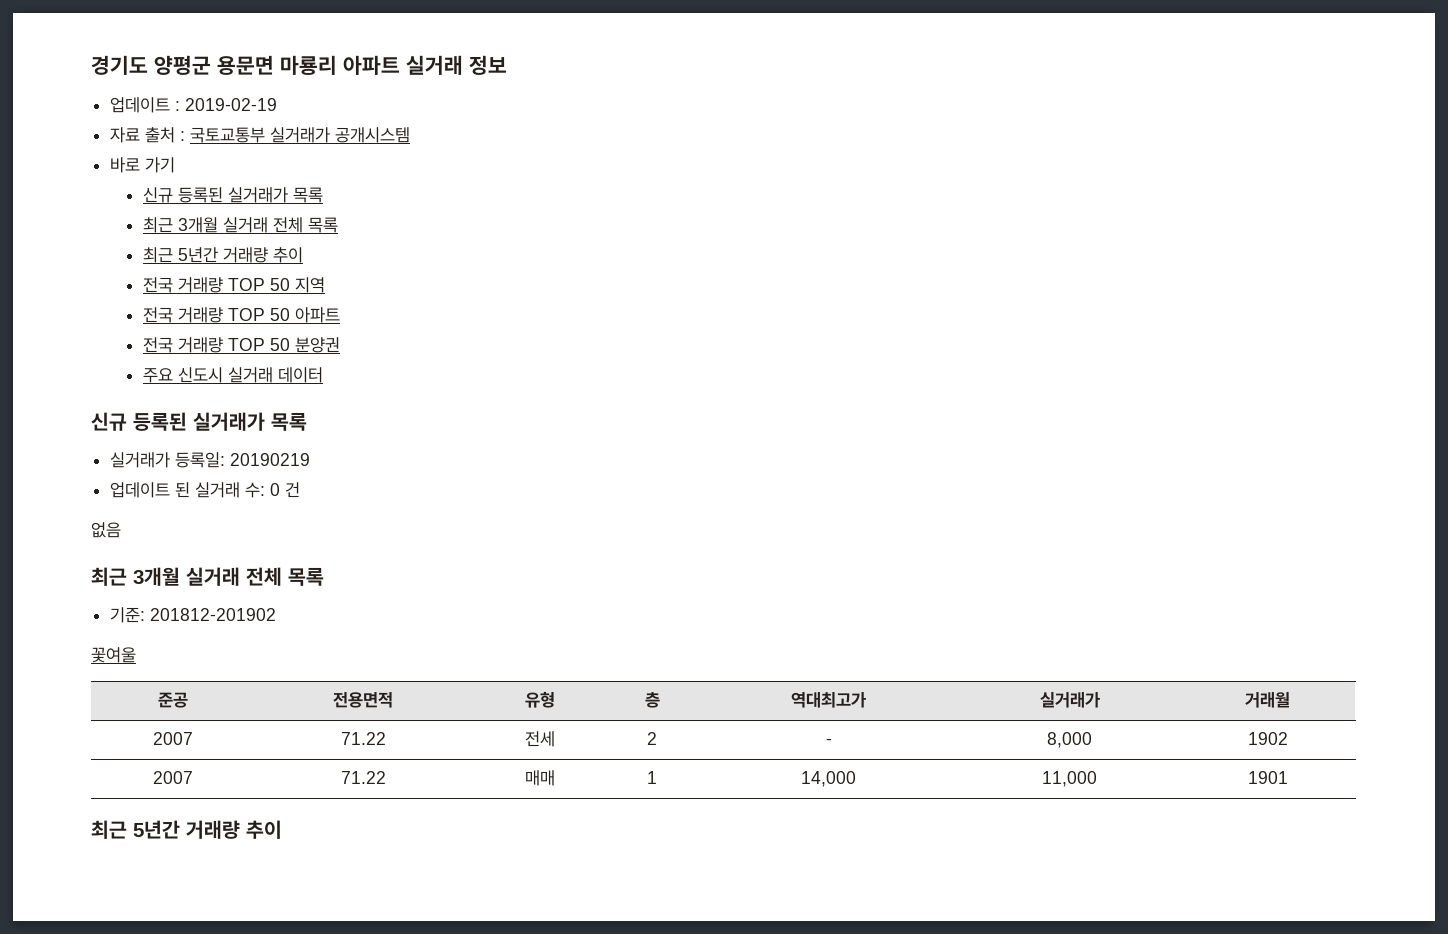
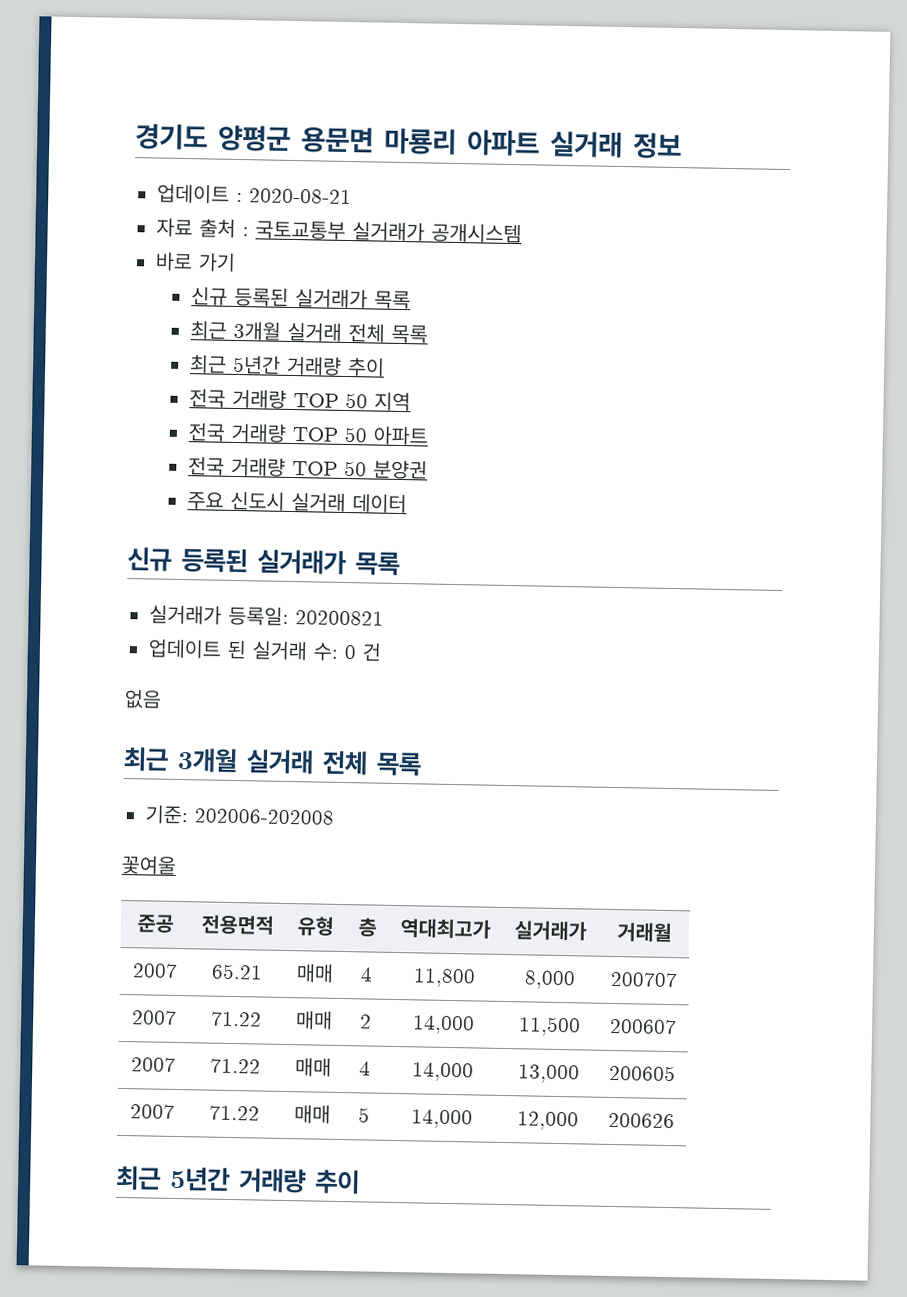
[185,98,278,111] 2019-02-19 -> [248,188,352,205] 2020-08-21
[230,453,311,466] 20190219 -> [294,610,384,626] 20200821
[150,608,277,621] 201812-201902 -> [193,808,335,825] 202006-202008
[340,732,386,745] [524,731,555,747] [647,732,657,745] [825,738,832,745] 71.22 | 전세 | 2 | - -> [210,963,263,980] [296,963,334,983] [360,967,373,982] [413,968,476,988] 65.21 | 매매 | 4 | 11,800
[1247,732,1288,745] [152,771,193,784] [340,771,386,784] [524,770,555,786] [647,771,657,784] [801,771,856,787] [1042,771,1097,787] [1247,771,1288,784] 1902 // 2007 | 71.22 | 매매 | 1 | 14,000 | 11,000 | 1901 -> [609,971,678,988] [131,1010,177,1025] [210,1011,262,1027] [295,1010,333,1030] [360,1014,372,1029] [412,1015,475,1035] [517,1016,581,1037] [608,1018,677,1035] [130,1057,176,1072] [209,1058,261,1074] [295,1057,332,1077] [359,1061,371,1076] [412,1062,474,1082] [517,1064,580,1084] [608,1064,676,1082] [129,1104,175,1119] [208,1105,260,1121] [294,1104,331,1124] [358,1107,370,1123] [411,1109,473,1129] [516,1111,579,1131] [607,1112,675,1129] 200707 // 2007 | 71.22 | 매매 | 2 | 14,000 | 11,500 | 200607 // 2007 | 71.22 | 매매 | 4 | 14,000 | 13,000 | 200605 // 2007 | 71.22 | 매매 | 5 | 14,000 | 12,000 | 200626

